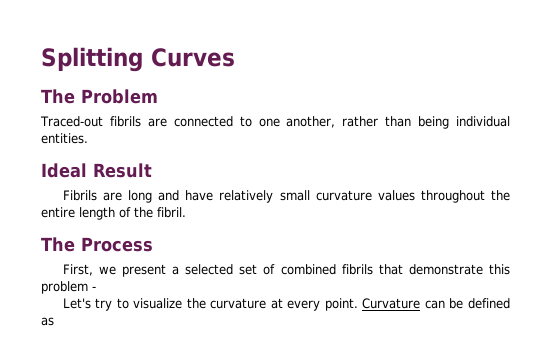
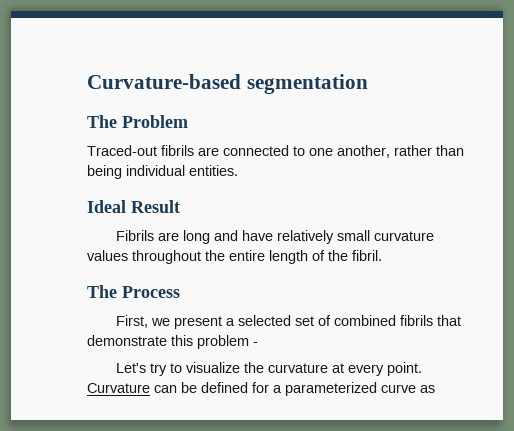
[41,47,235,72] Splitting Curves -> [87,74,368,94] Curvature-based segmentation
(510, 303) none -> [252,382,416,396] for a parameterized curve

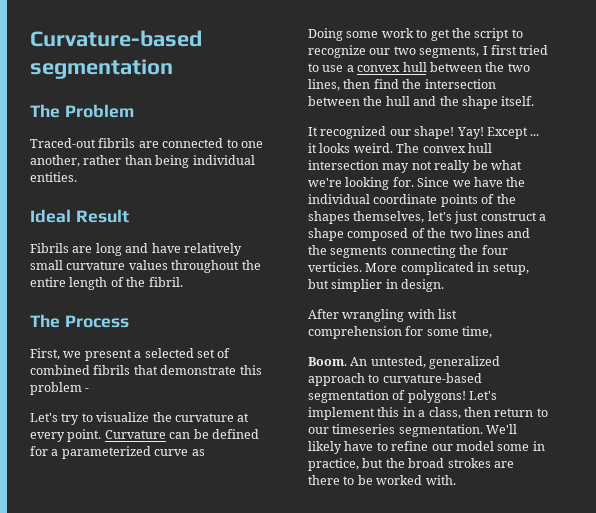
(435, 389) none -> [308,28,523,41] [308,45,549,58] [308,62,530,72] [308,79,496,91] [308,96,535,109] [308,126,540,139] [308,143,492,153] [308,160,522,173] [308,177,526,190] [308,194,516,207] [308,211,546,224] [308,228,531,241] [308,245,508,258] [308,262,529,275] [308,279,445,292] [308,309,458,322] [308,326,493,339] [308,356,501,369] [308,373,482,386] [308,390,498,403] [308,407,548,420] [308,424,518,437] [308,441,545,454] [308,458,514,471] [308,475,456,485] // Doing some work to get the script to recognize our two segments, I first tried to use a convex hull between the two lines, then find the intersection between the hull and the shape itself. // It recognized our shape! Yay! Except ... it looks weird. The convex hull intersection may not really be what we're looking for. Since we have the individual coordinate points of the shapes themselves, let's just construct a shape composed of the two lines and the segments connecting the four verticies. More complicated in setup, but simplier in design. // After wrangling with list comprehension for some time, // Boom. An untested, generalized approach to curvature-based segmentation of polygons! Let's implement this in a class, then return to our timeseries segmentation. We'll likely have to refine our model some in practice, but the broad strokes are there to be worked with.

